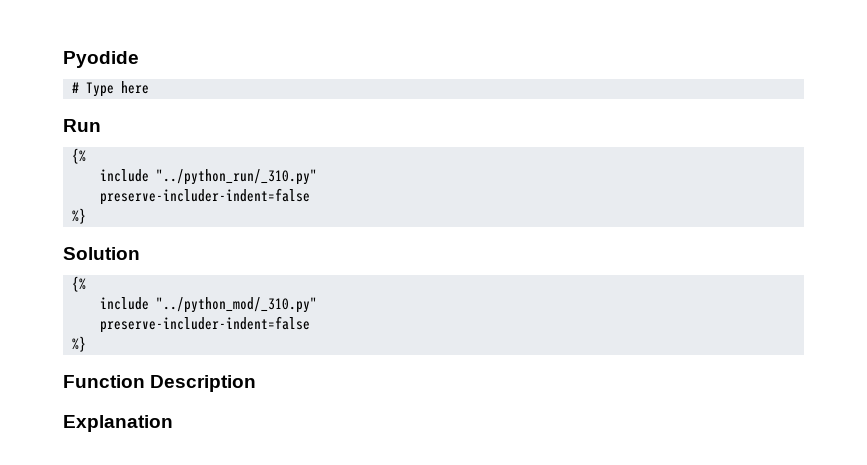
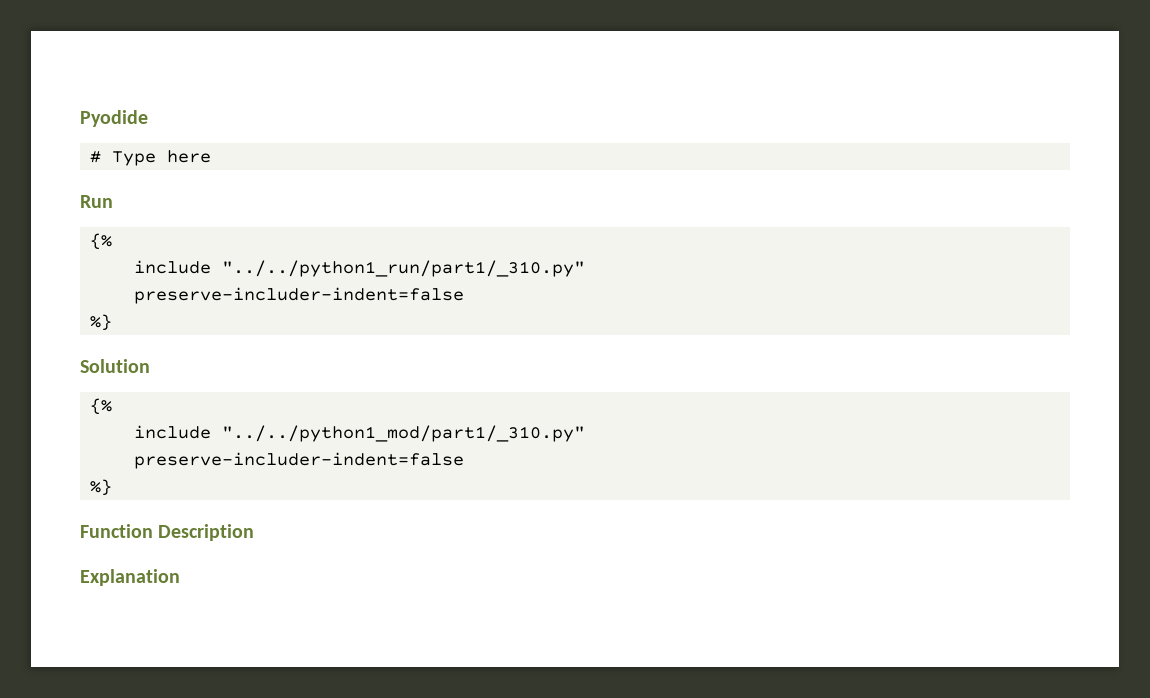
[156,169,317,185] "../python_run/_310.py" -> [222,260,586,277] "../../python1_run/part1/_310.py"
[156,297,317,313] "../python_mod/_310.py" -> [222,425,586,442] "../../python1_mod/part1/_310.py"

